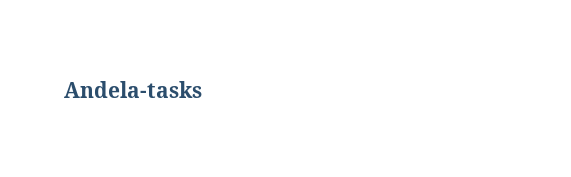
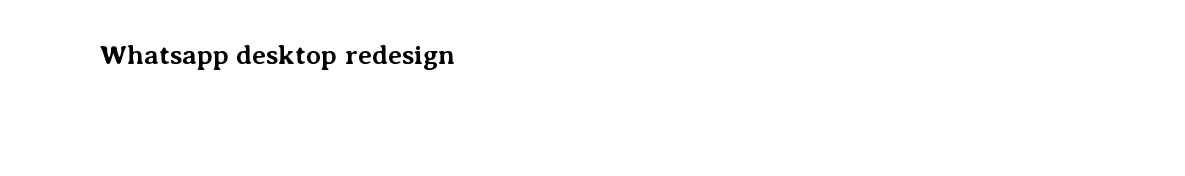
[64,81,202,98] Andela-tasks -> [100,45,455,70] Whatsapp desktop redesign

